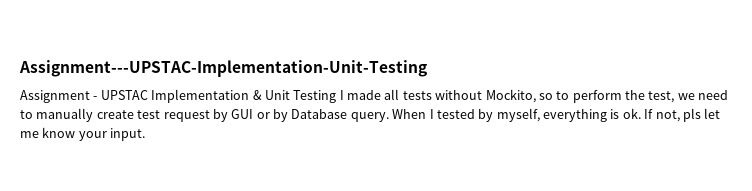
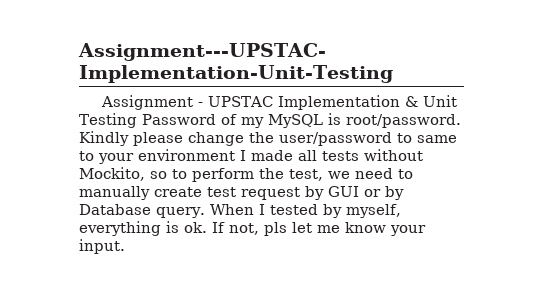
(337, 96) none -> [141,113,461,128] [79,131,457,146] [79,149,235,164] Password of my MySQL is root/password. Kindly please change the user/password to same to your environment

